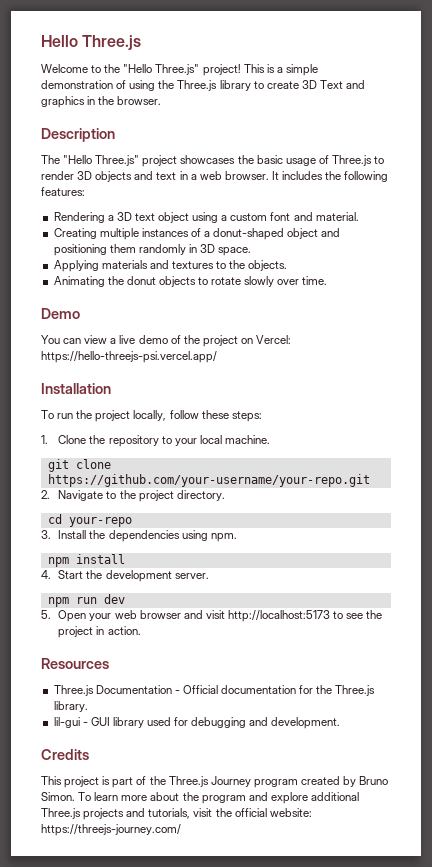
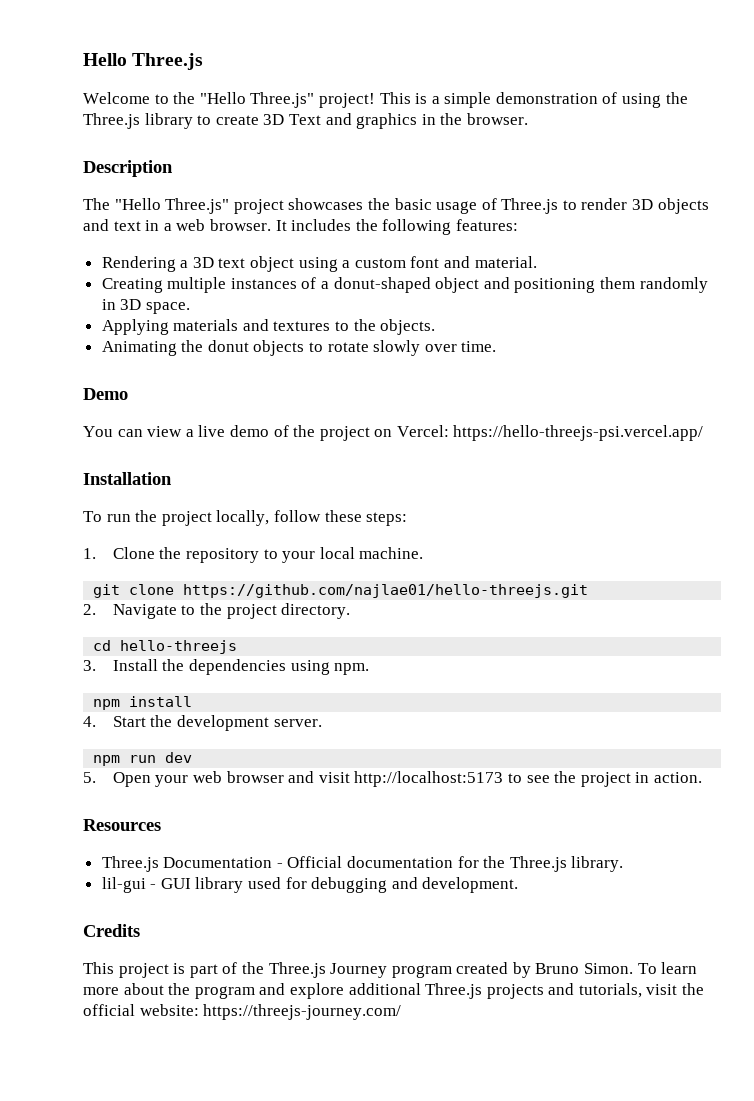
[47,474,370,487] https://github.com/your-username/your-repo.git -> [183,584,589,598] https://github.com/najlae01/hello-threejs.git
[68,517,132,527] your-repo -> [120,640,238,654] hello-threejs

